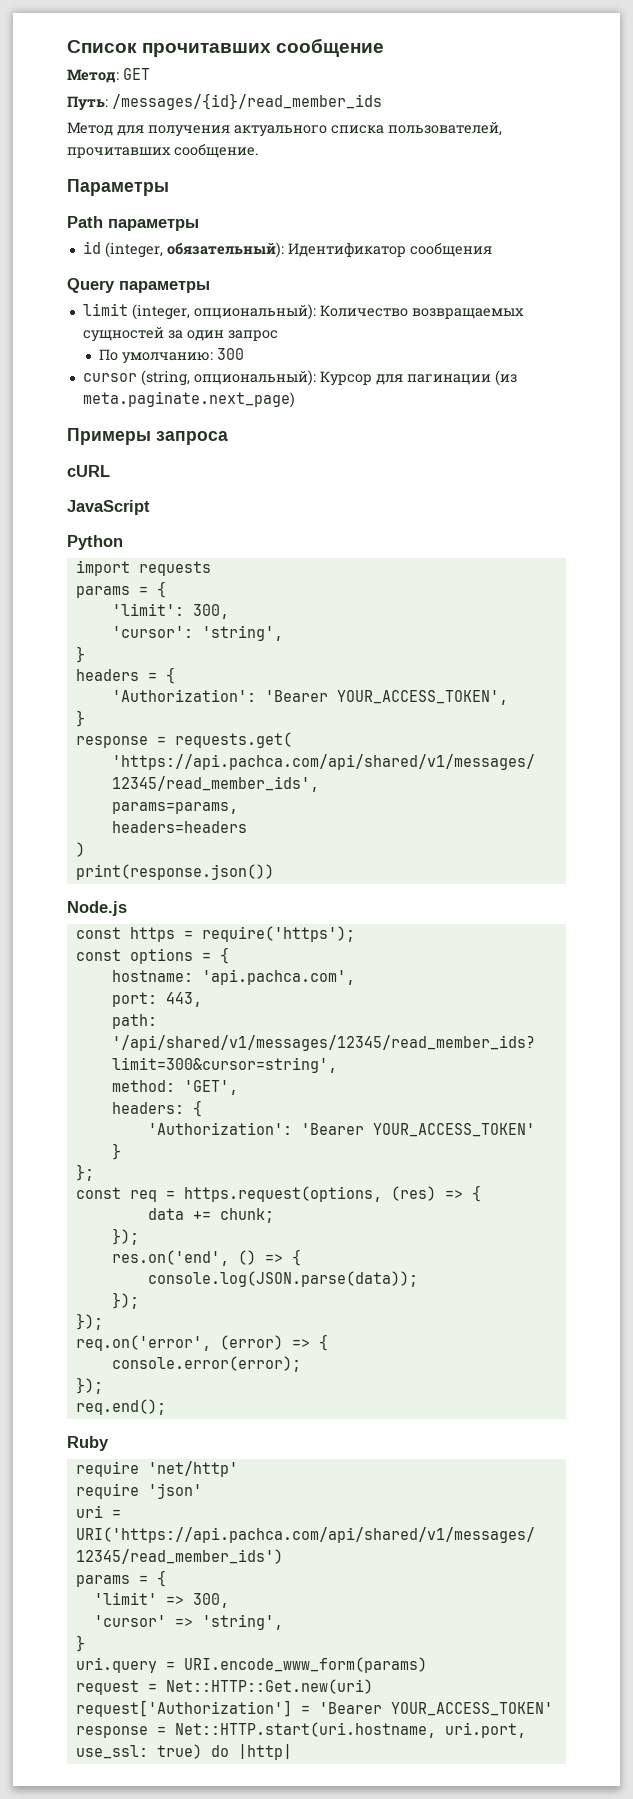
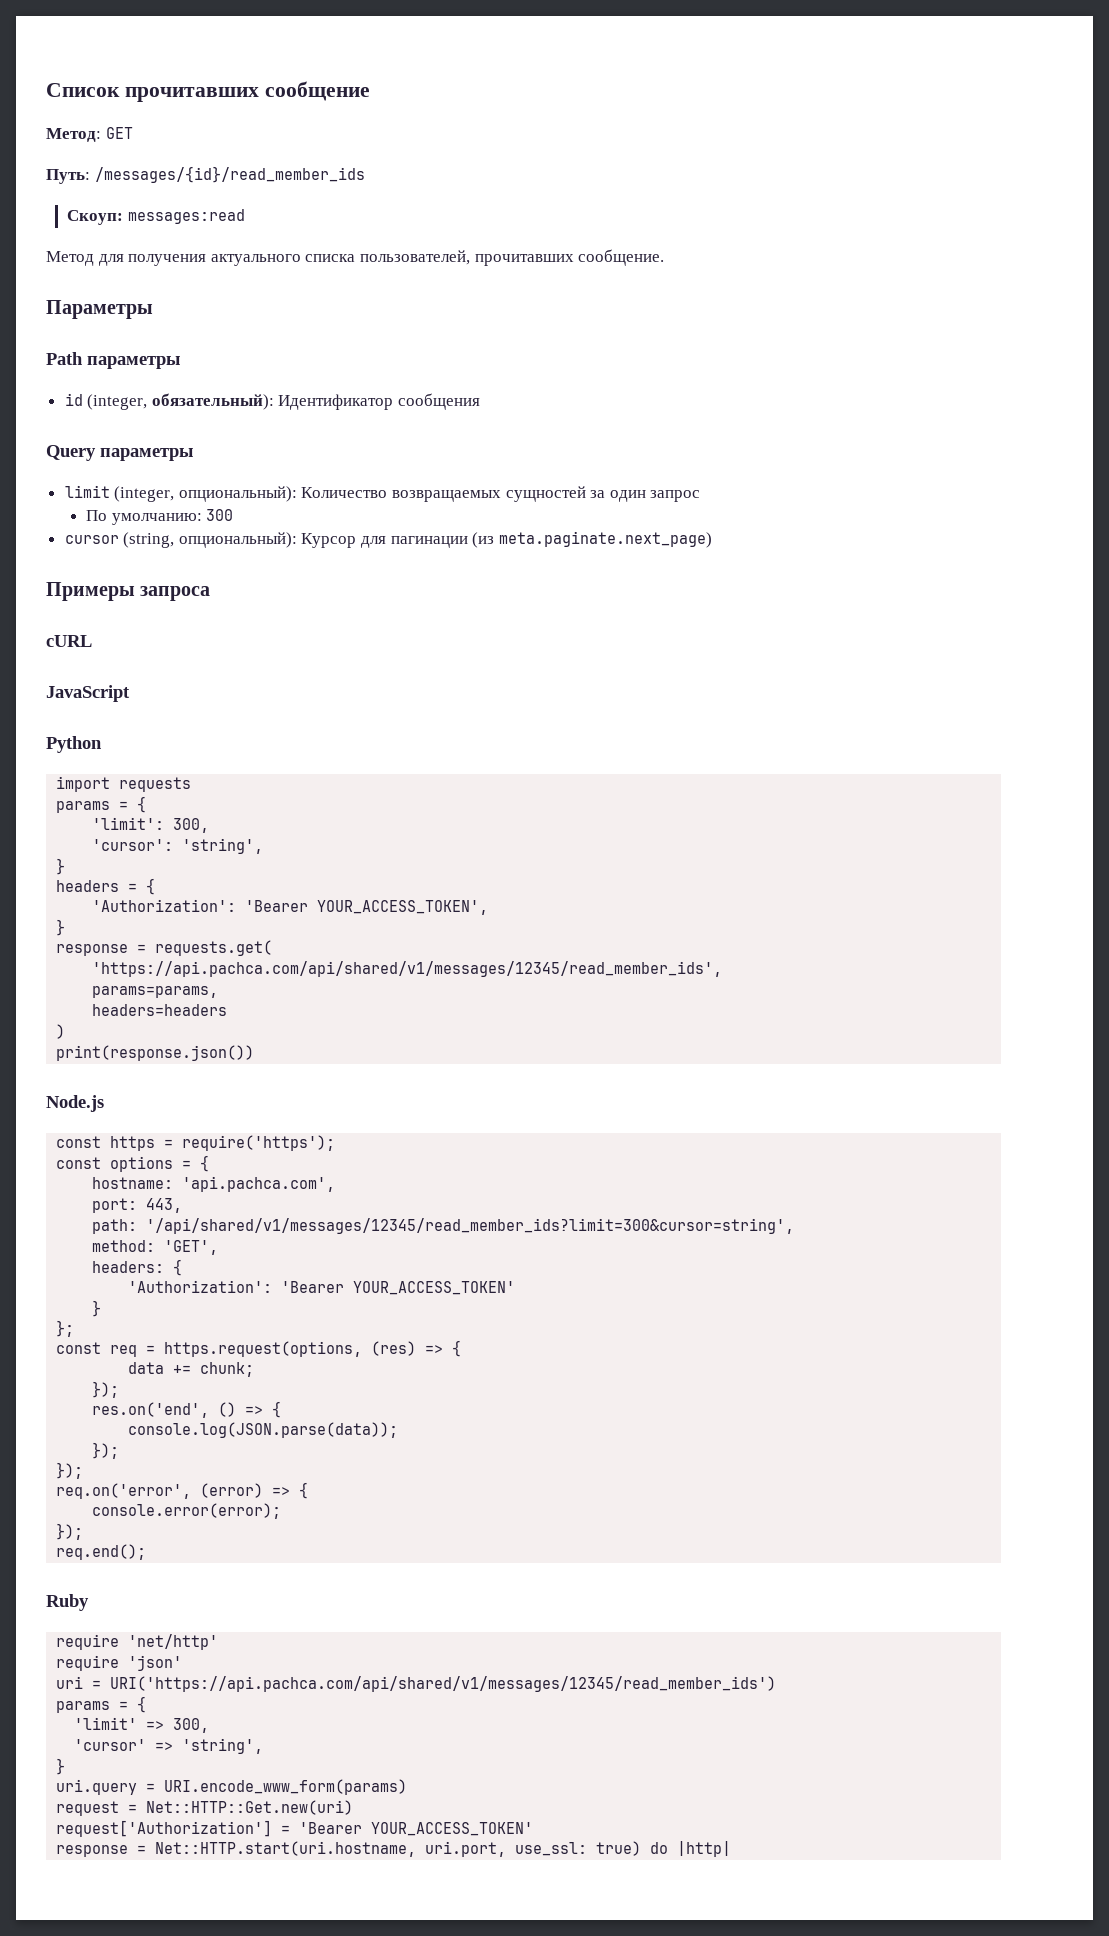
(382, 101) none -> [67,209,245,225] // Скоуп: messages:read

